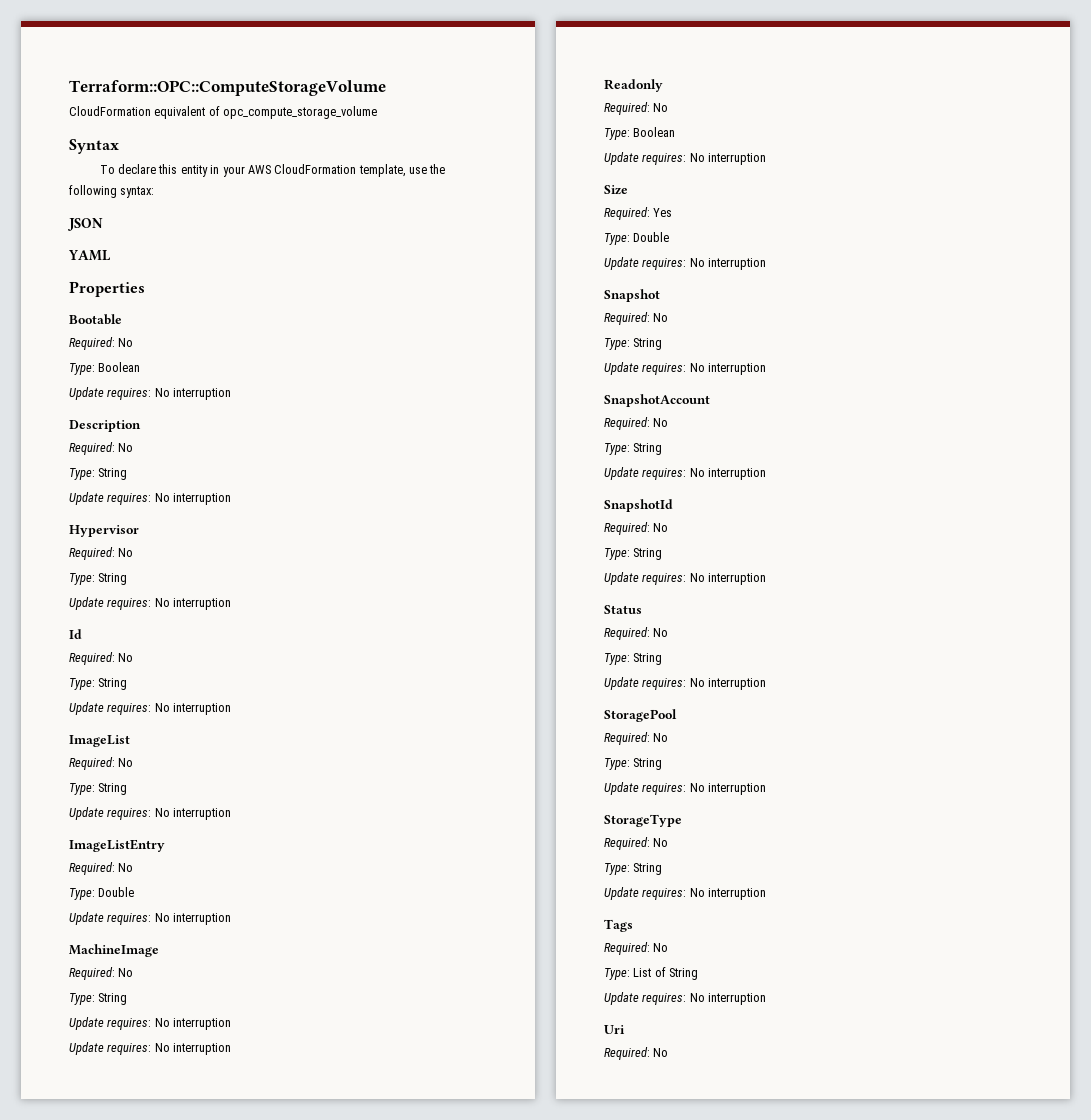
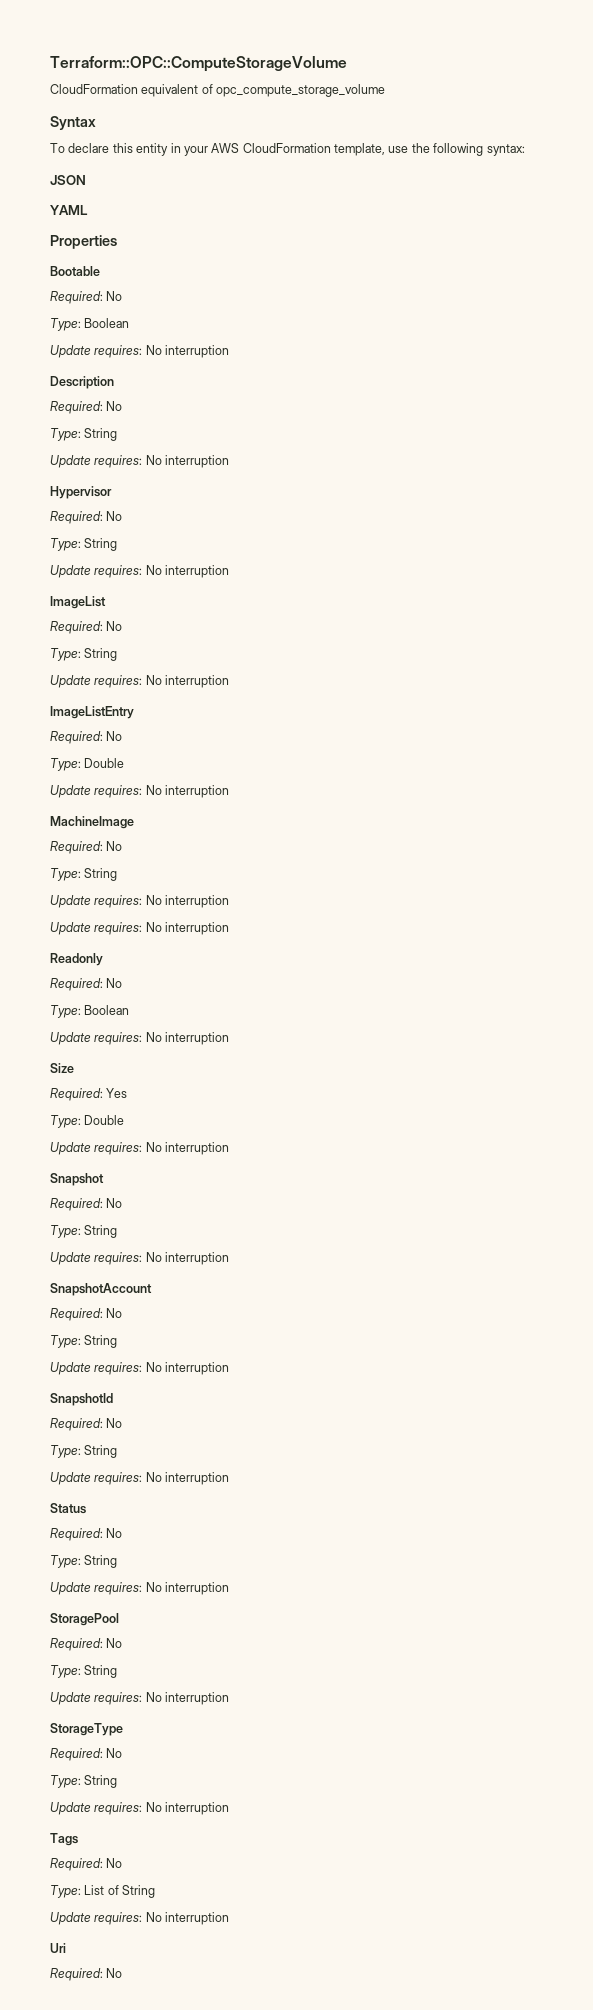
[69,629,82,639] [69,652,134,665] [69,678,128,690] [69,702,232,715] // Id // Required: No // Type: String // Update requires: No interruption -> (230, 571) none

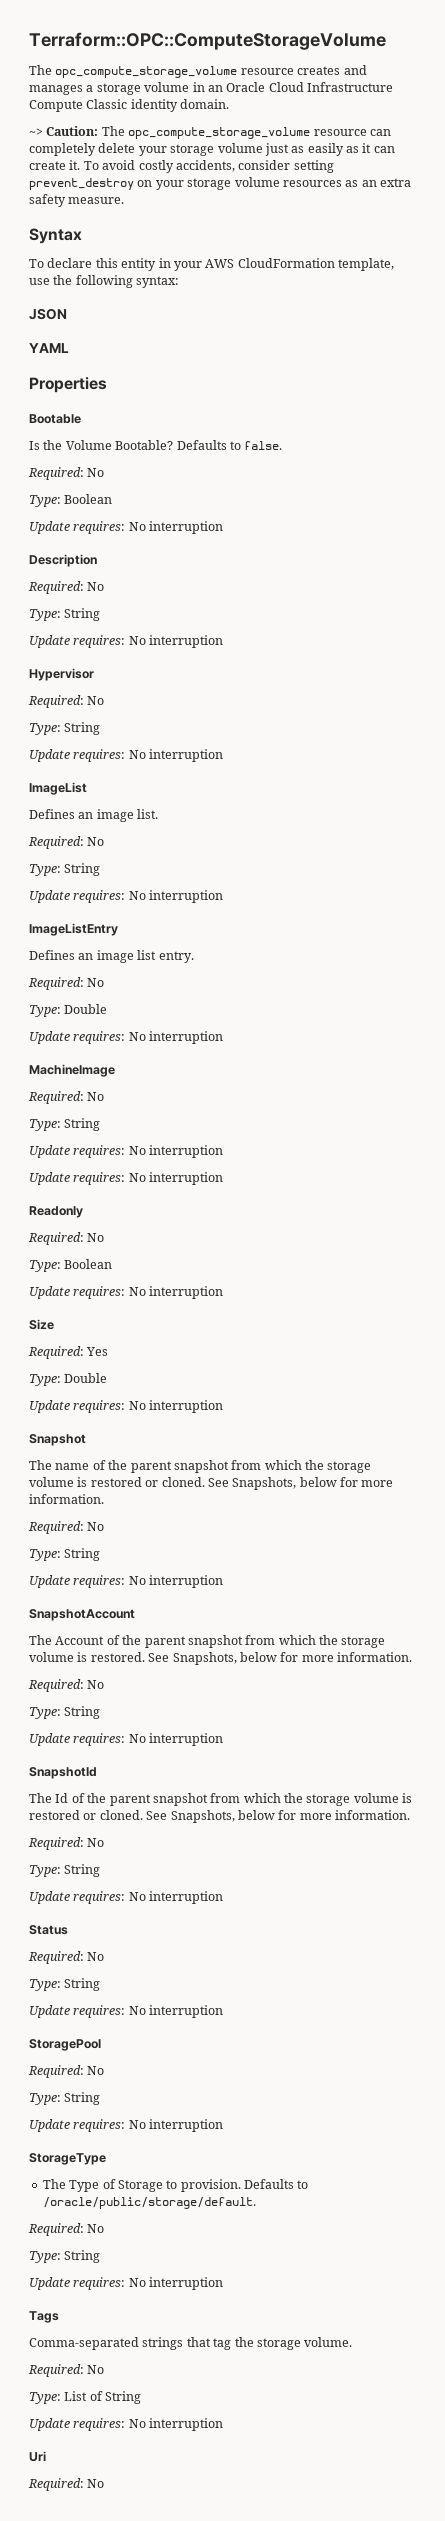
[50,84,386,97] CloudFormation equivalent of opc_compute_storage_volume -> [29,65,367,78] [29,82,393,95] [29,99,230,112] [29,126,391,139] [29,143,395,156] [29,160,334,173] [29,177,411,190] [29,194,125,207] The opc_compute_storage_volume resource creates and manages a storage volume in an Oracle Cloud Infrastructure Compute Classic identity domain. // ~> Caution: The opc_compute_storage_volume resource can completely delete your storage volume just as easily as it can create it. To avoid costly accidents, consider setting prevent_destroy on your storage volume resources as an extra safety measure.
(100, 271) none -> [29,440,283,450] // Is the Volume Bootable? Defaults to false.
(106, 602) none -> [29,809,159,822] // Defines an image list.
(134, 712) none -> [29,950,194,963] // Defines an image list entry.
(104, 1179) none -> [29,1460,372,1473] [29,1477,394,1490] [29,1494,104,1504] // The name of the parent snapshot from which the storage volume is restored or cloned. See Snapshots, below for more information.
(152, 1289) none -> [29,1635,386,1648] [29,1652,412,1665] // The Account of the parent snapshot from which the storage volume is restored. See Snapshots, below for more information.
(113, 1399) none -> [29,1793,413,1806] [29,1810,410,1823] // The Id of the parent snapshot from which the storage volume is restored or cloned. See Snapshots, below for more information.
(123, 1729) none -> [42,2179,309,2192] [42,2197,256,2209] // The Type of Storage to provision. Defaults to /oracle/public/storage/default.
(78, 1839) none -> [29,2337,353,2350] // Comma-separated strings that tag the storage volume.

